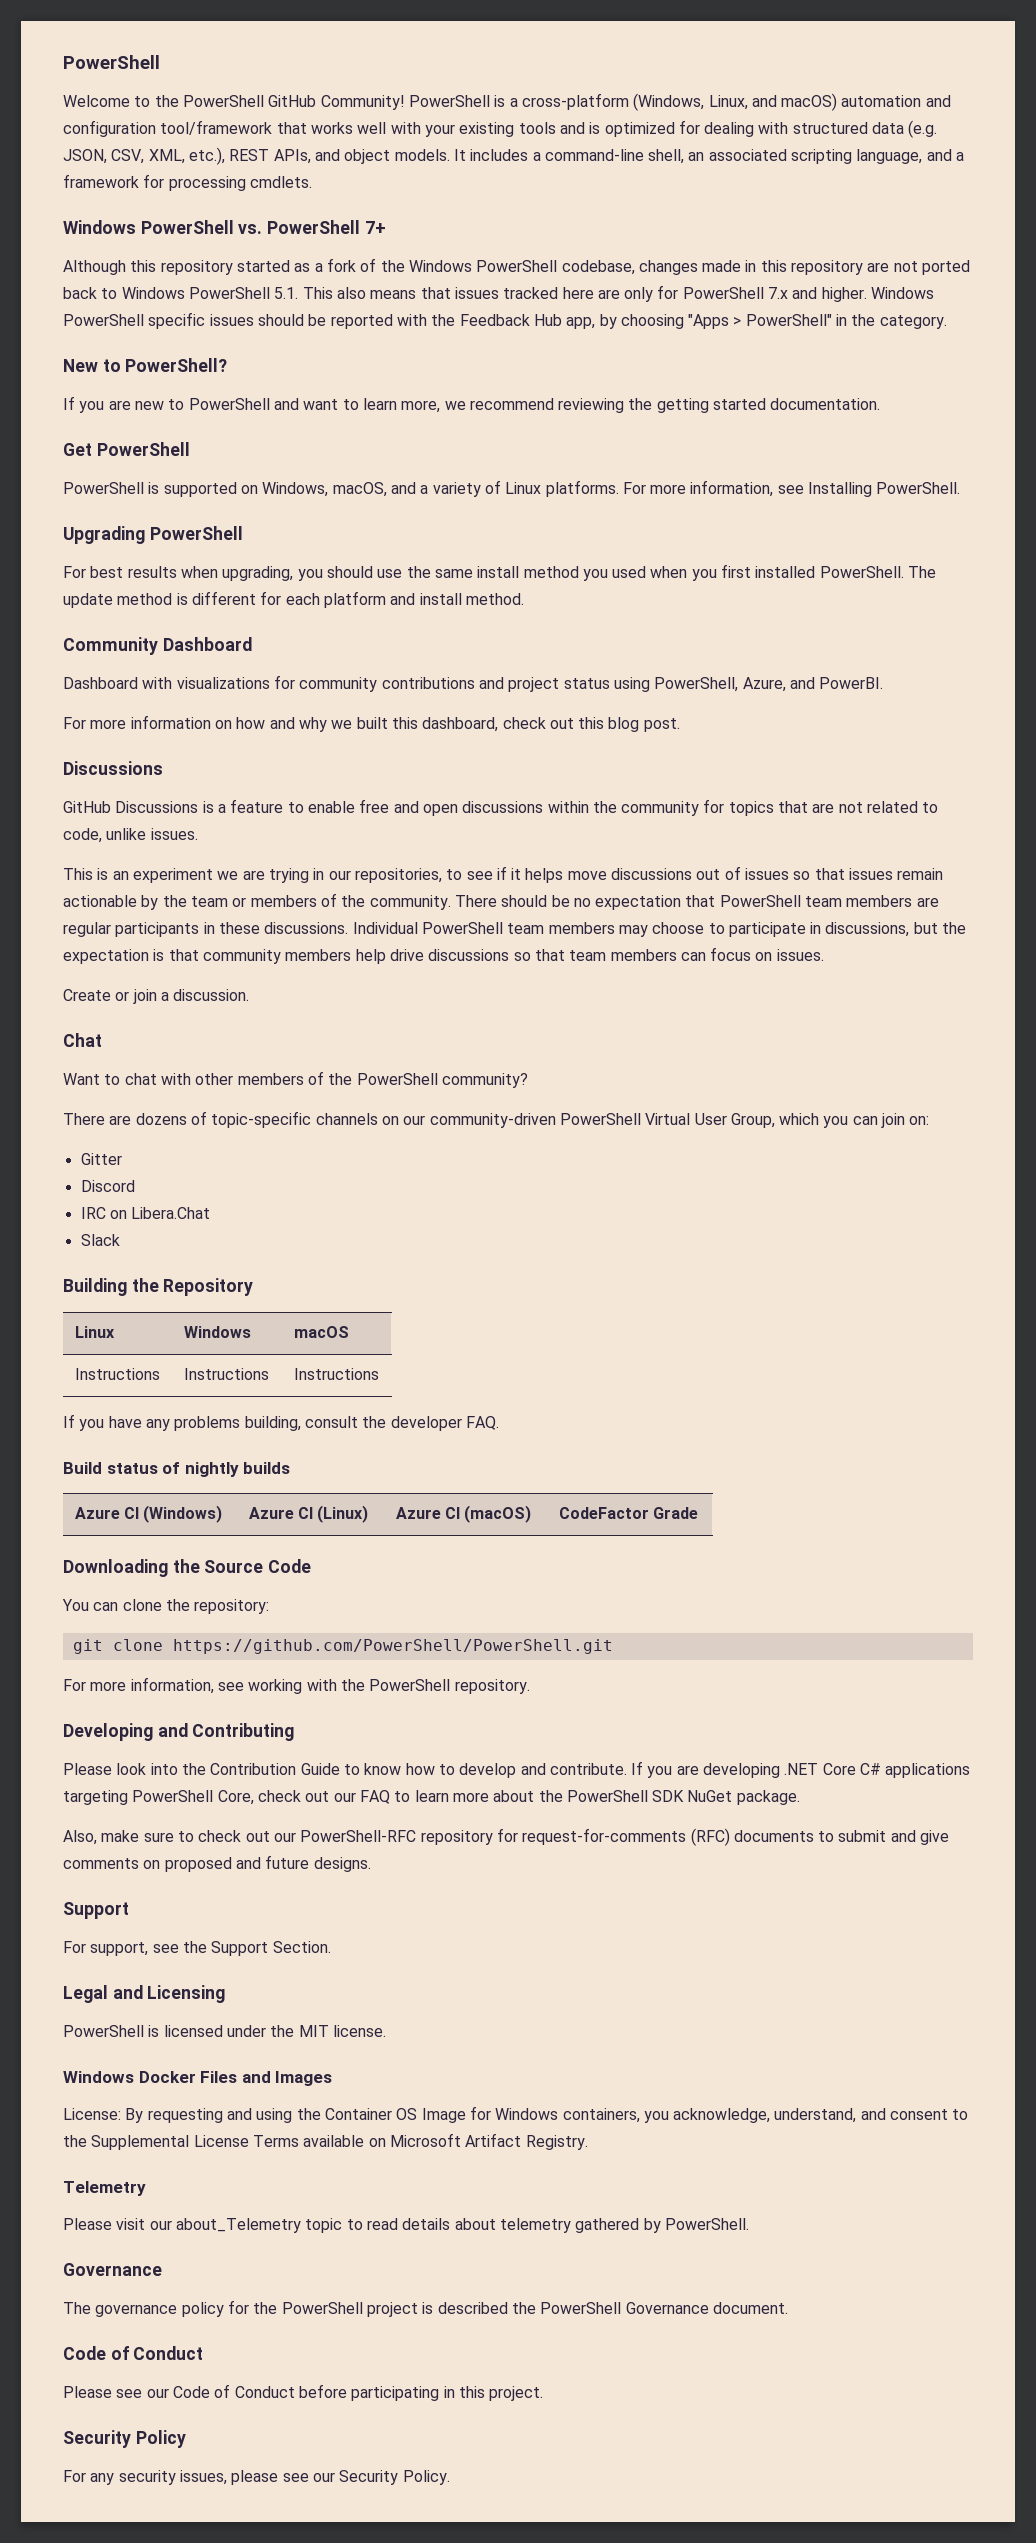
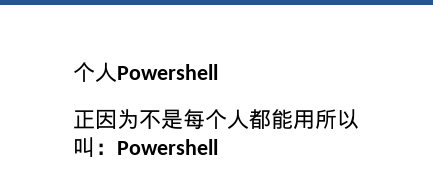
[63,55,160,69] [63,93,951,111] [63,120,938,138] [63,147,965,165] [63,174,312,191] [63,220,386,234] [63,258,971,275] [63,285,935,302] [63,312,947,329] [63,358,228,372] [63,396,881,413] [63,442,190,456] [63,480,961,497] [63,526,243,544] [63,564,937,581] [63,591,524,608] [63,637,252,655] [63,675,884,692] [63,715,680,732] [63,761,163,775] [63,799,939,816] [63,828,198,843] [63,866,944,883] [63,893,939,910] [63,922,967,937] [63,947,824,964] [63,989,250,1004] [63,1033,102,1047] [63,1071,528,1088] [63,1111,930,1128] [80,1153,122,1165] [80,1180,135,1192] [80,1207,211,1219] [80,1234,120,1246] [63,1278,254,1296] [74,1326,115,1338] [183,1326,251,1338] [293,1326,349,1338] [74,1368,160,1380] [183,1368,269,1380] [293,1368,379,1380] [63,1414,499,1431] [63,1462,291,1477] [74,1505,223,1523] [248,1505,369,1523] [395,1505,532,1523] [558,1507,699,1519] [63,1559,312,1577] [62,1599,270,1614] [72,1639,613,1654] [63,1677,530,1694] [63,1723,295,1741] [63,1761,971,1778] [63,1790,800,1805] [63,1828,950,1846] [63,1855,371,1872] [63,1902,129,1919] [63,1941,331,1956] [63,1985,226,2003] [63,2025,386,2037] [63,2071,333,2086] [63,2106,969,2123] [63,2133,588,2150] [63,2181,146,2196] [63,2218,749,2233] [63,2263,162,2276] [63,2300,788,2317] [63,2346,204,2360] [63,2384,544,2401] [63,2430,186,2448] [63,2470,450,2485] PowerShell // Welcome to the PowerShell GitHub Community! PowerShell is a cross-platform (Windows, Linux, and macOS) automation and configuration tool/framework that works well with your existing tools and is optimized for dealing with structured data (e.g. JSON, CSV, XML, etc.), REST APIs, and object models. It includes a command-line shell, an associated scripting language, and a framework for processing cmdlets. // Windows PowerShell vs. PowerShell 7+ // Although this repository started as a fork of the Windows PowerShell codebase, changes made in this repository are not ported back to Windows PowerShell 5.1. This also means that issues tracked here are only for PowerShell 7.x and higher. Windows PowerShell specific issues should be reported with the Feedback Hub app, by choosing "Apps > PowerShell" in the category. // New to PowerShell? // If you are new to PowerShell and want to learn more, we recommend reviewing the getting started documentation. // Get PowerShell // PowerShell is supported on Windows, macOS, and a variety of Linux platforms. For more information, see Installing PowerShell. // Upgrading PowerShell // For best results when upgrading, you should use the same install method you used when you first installed PowerShell. The update method is different for each platform and install method. // Community Dashboard // Dashboard with visualizations for community contributions and project status using PowerShell, Azure, and PowerBI. // For more information on how and why we built this dashboard, check out this blog post. // Discussions // GitHub Discussions is a feature to enable free and open discussions within the community for topics that are not related to code, unlike issues. // This is an experiment we are trying in our repositories, to see if it helps move discussions out of issues so that issues remain actionable by the team or members of the community. There should be no expectation that PowerShell team members are regular participants in these discussions. Individual PowerShell team members may choose to participate in discussions, but the expectation is that community members help drive discussions so that team members can focus on issues. // Create or join a discussion. // Chat // Want to chat with other members of the PowerShell community? // There are dozens of topic-specific channels on our community-driven PowerShell Virtual User Group, which you can join on: // Gitter // Discord // IRC on Libera.Chat // Slack // Building the Repository // Linux | Windows | macOS // Instructions | Instructions | Instructions // If you have any problems building, consult the developer FAQ. // Build status of nightly builds // Azure CI (Windows) | Azure CI (Linux) | Azure CI (macOS) | CodeFactor Grade // Downloading the Source Code // You can clone the repository: // git clone https://github.com/PowerShell/PowerShell.git // For more information, see working with the PowerShell repository. // Developing and Contributing // Please look into the Contribution Guide to know how to develop and contribute. If you are developing .NET Core C# applications targeting PowerShell Core, check out our FAQ to learn more about the PowerShell SDK NuGet package. // Also, make sure to check out our PowerShell-RFC repository for request-for-comments (RFC) documents to submit and give comments on proposed and future designs. // Support // For support, see the Support Section. // Legal and Licensing // PowerShell is licensed under the MIT license. // Windows Docker Files and Images // License: By requesting and using the Container OS Image for Windows containers, you acknowledge, understand, and consent to the Supplemental License Terms available on Microsoft Artifact Registry. // Telemetry // Please visit our about_Telemetry topic to read details about telemetry gathered by PowerShell. // Governance // The governance policy for the PowerShell project is described the PowerShell Governance document. // Code of Conduct // Please see our Code of Conduct before participating in this project. // Security Policy // For any security issues, please see our Security Policy. -> [73,62,218,82] [73,109,359,130] [73,137,218,157] 个人Powershell // 正因为不是每个人都能用所以叫：Powershell

